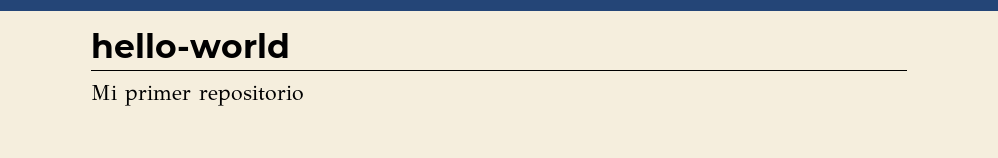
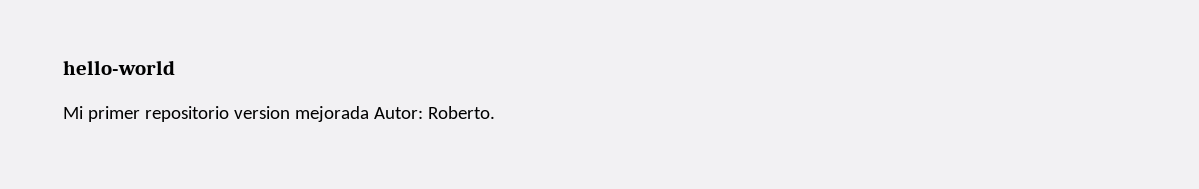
(304, 95) none -> [233,106,495,122] version mejorada Autor: Roberto.

